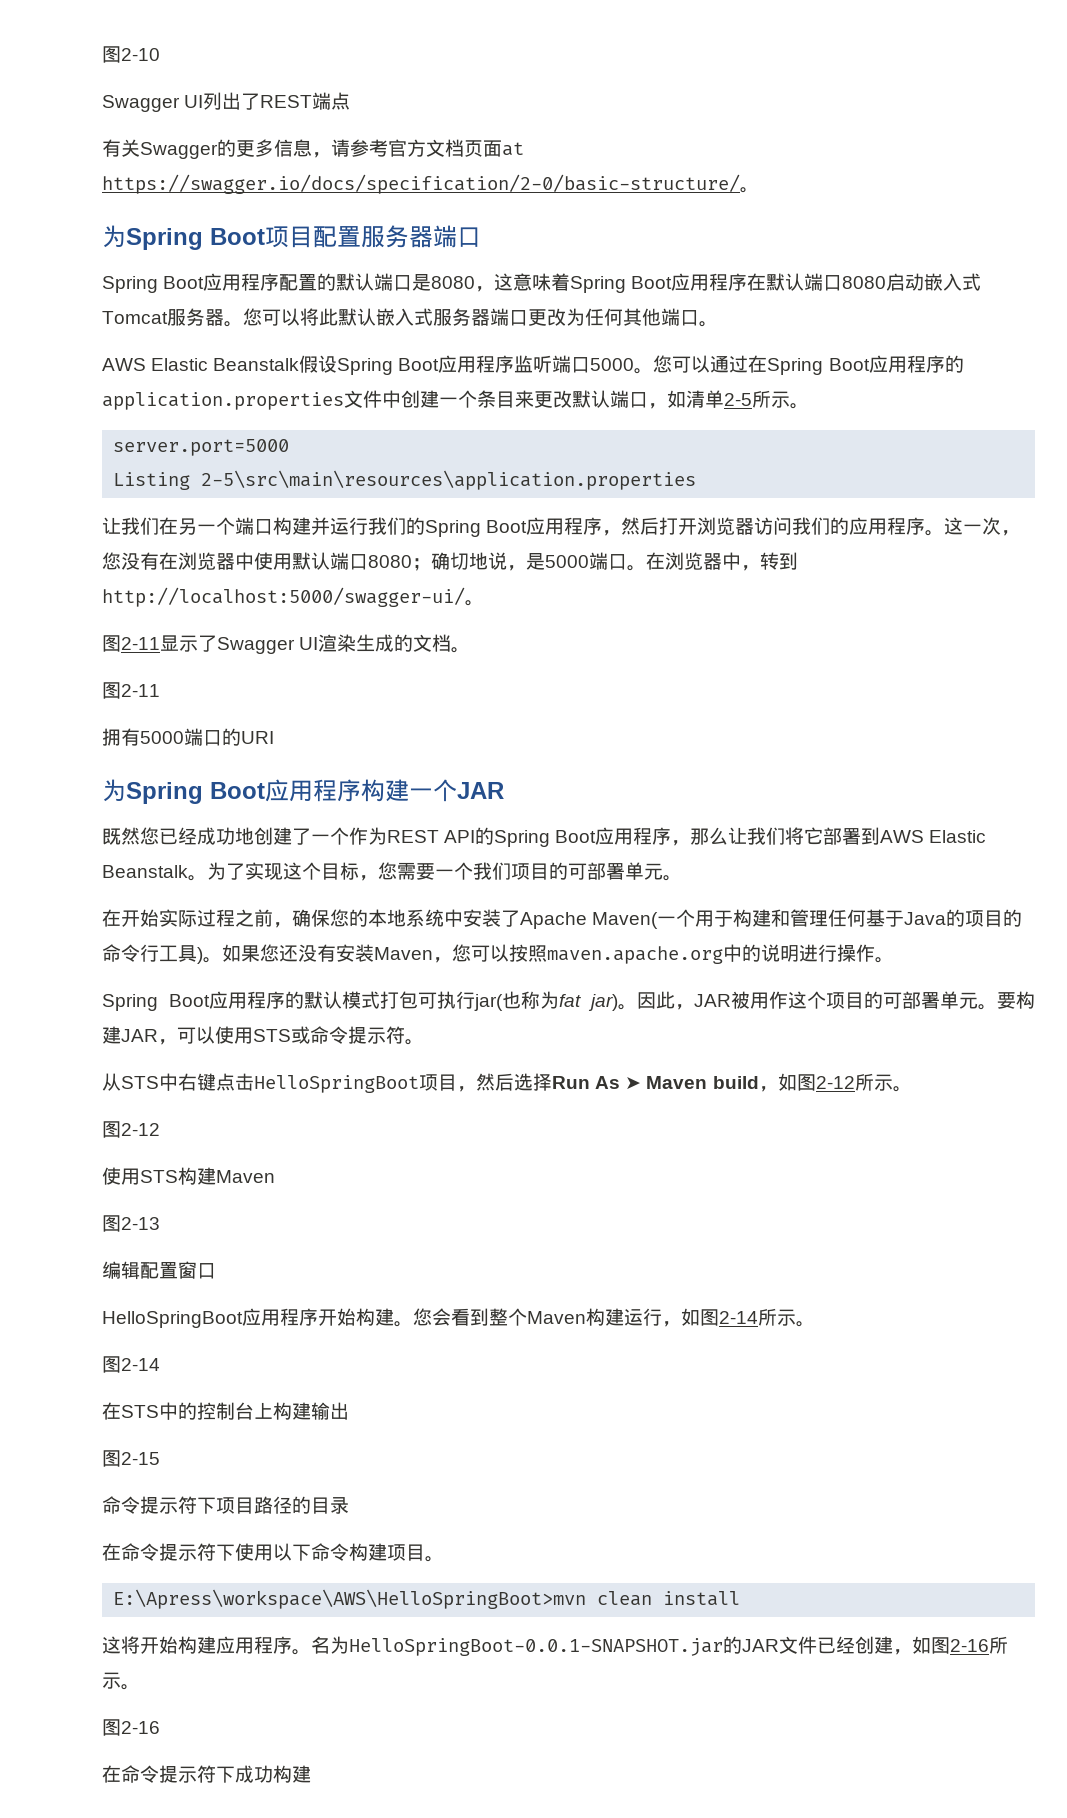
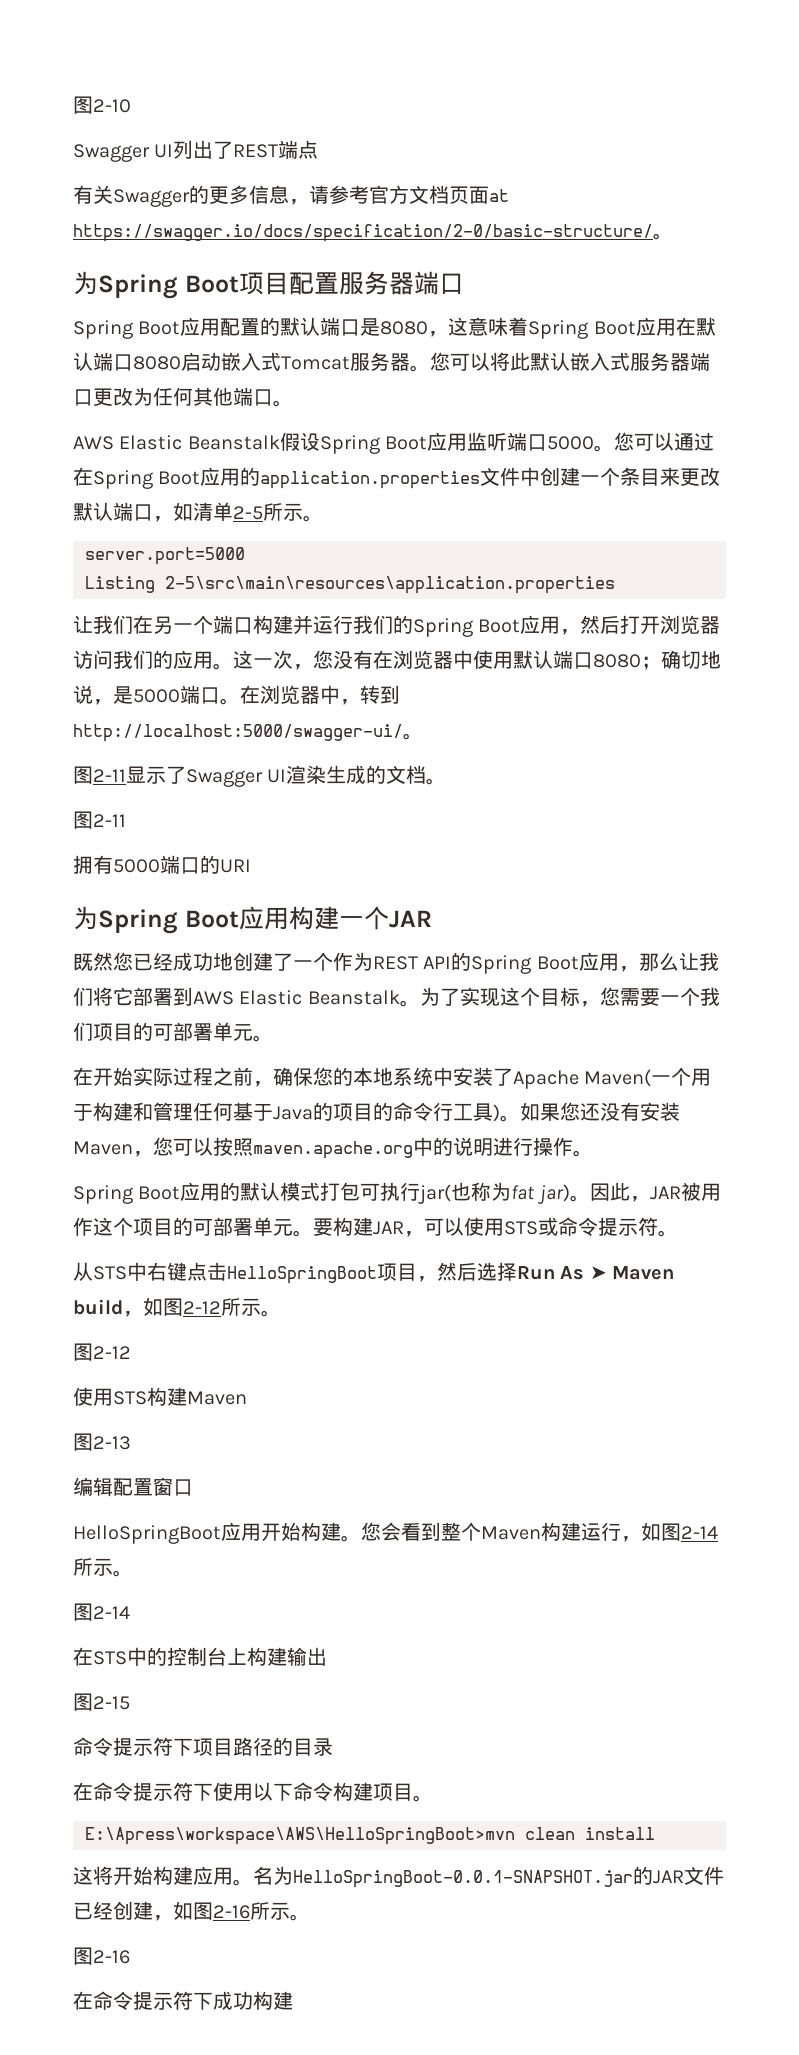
[241,273,280,291] 程序 -> (221, 327) none
[709,273,748,291] 程序 -> (676, 327) none
[476,355,515,373] 程序 -> (468, 442) none
[906,355,945,373] 程序 -> (241, 477) none
[564,517,603,535] 程序 -> (561, 625) none
[887,517,926,535] 程序 -> (213, 660) none
[313,779,361,802] 程序 -> (289, 918) none
[633,827,672,845] 程序 -> (619, 962) none
[247,991,285,1009] 程序 -> (221, 1192) none
[280,1308,318,1326] 程序 -> (261, 1532) none
[254,1636,292,1654] 程序 -> (233, 1876) none

